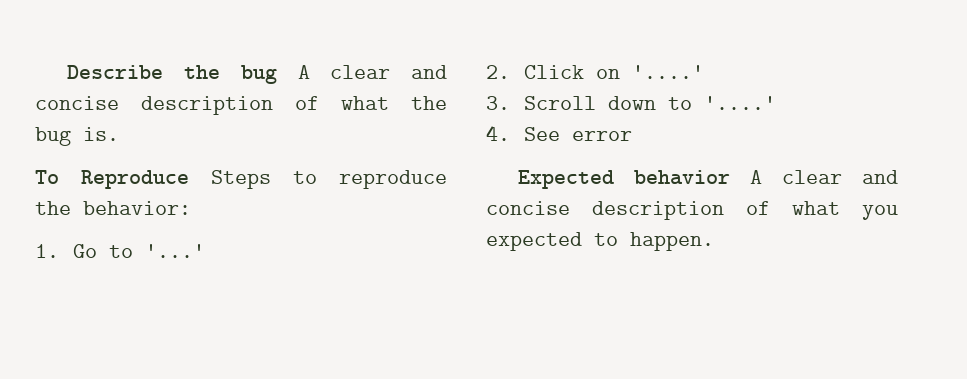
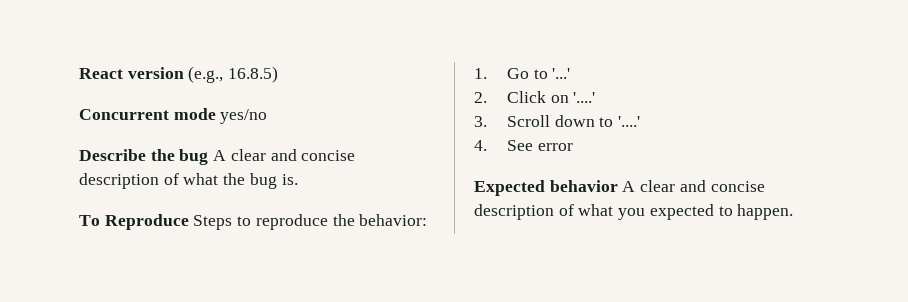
(67, 72) none -> [79,66,279,83] [79,108,268,124] React version (e.g., 16.8.5) // Concurrent mode yes/no //

